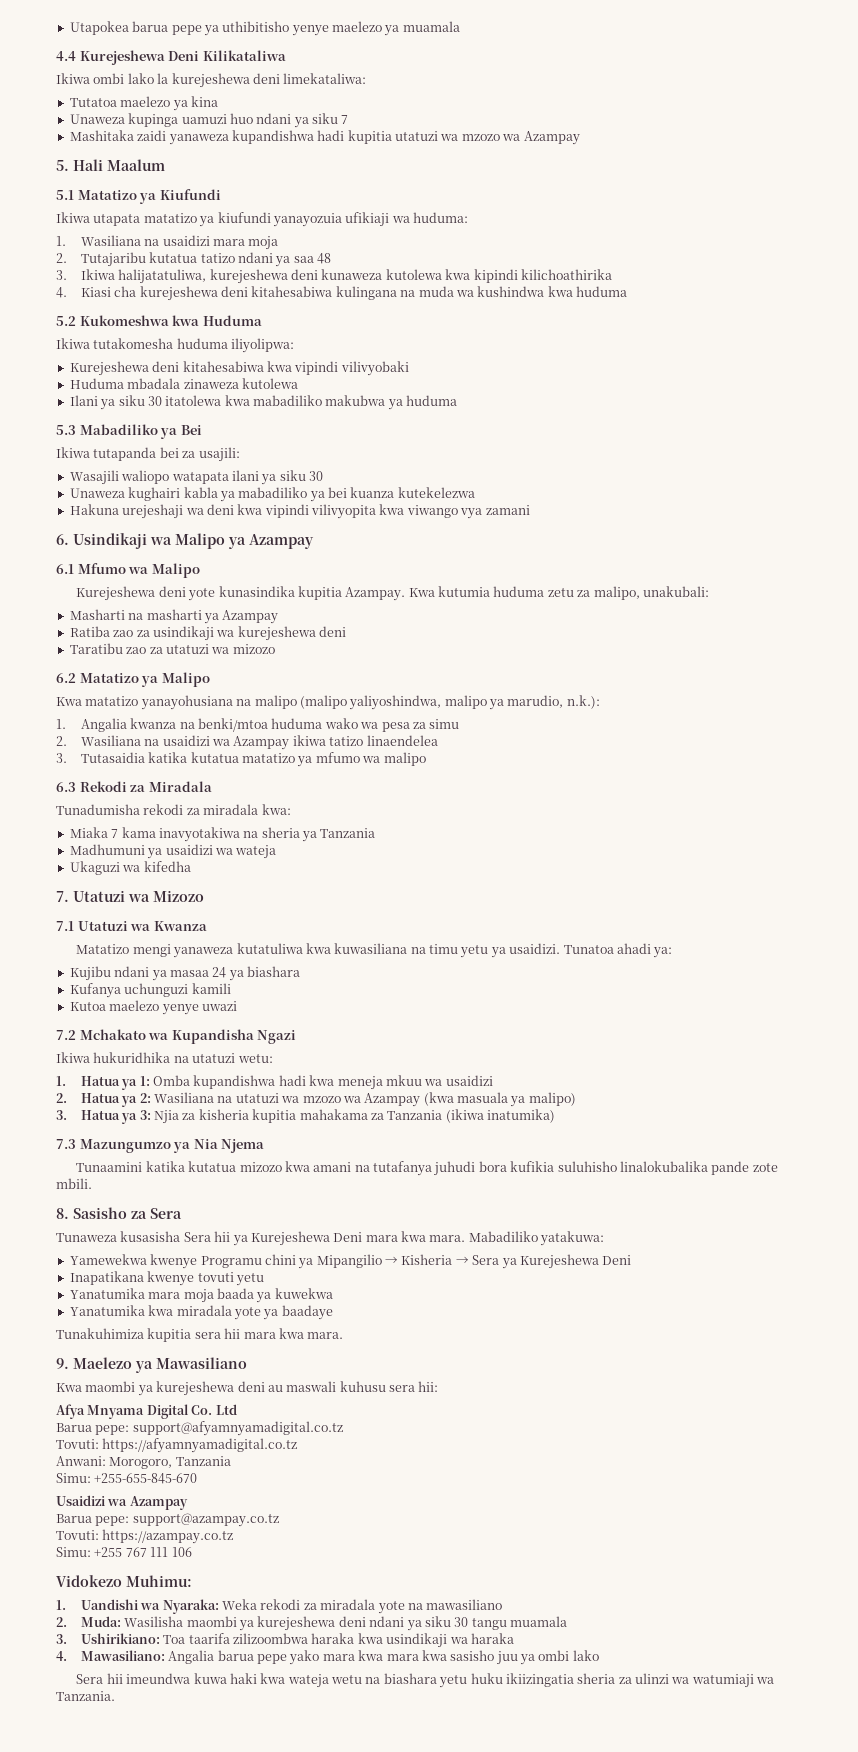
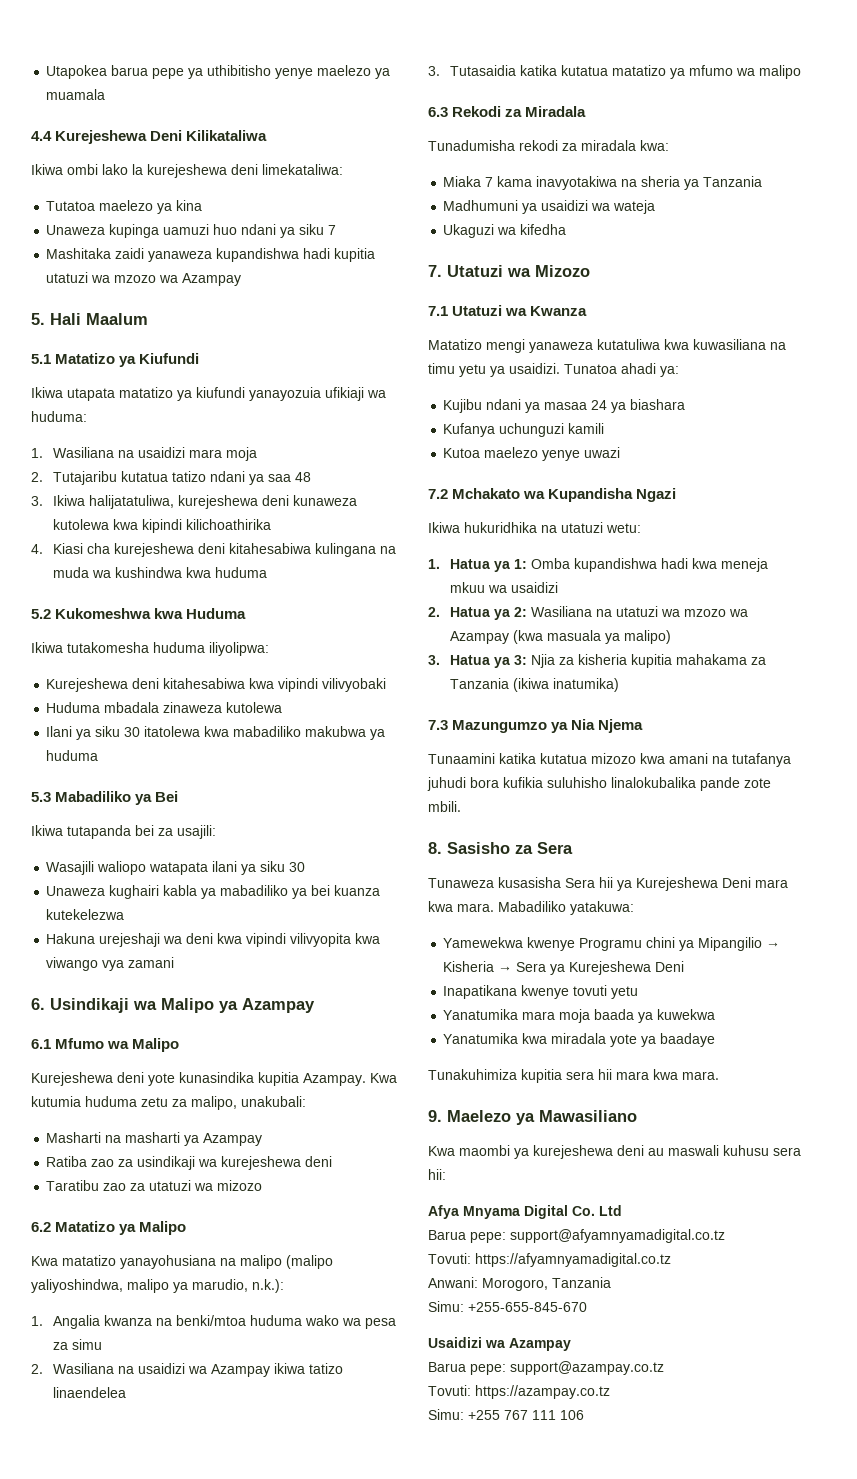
[56,1575,192,1587] [56,1599,503,1614] [56,1616,568,1631] [56,1633,514,1648] [56,1650,599,1665] [76,1673,775,1688] [56,1691,115,1701] // Vidokezo Muhimu: // 1. Uandishi wa Nyaraka: Weka rekodi za miradala yote na mawasiliano // 2. Muda: Wasilisha maombi ya kurejeshewa deni ndani ya siku 30 tangu muamala // 3. Ushirikiano: Toa taarifa zilizoombwa haraka kwa usindikaji wa haraka // 4. Mawasiliano: Angalia barua pepe yako mara kwa mara kwa sasisho juu ya ombi lako // Sera hii imeundwa kuwa haki kwa wateja wetu na biashara yetu huku ikiizingatia sheria za ulinzi wa watumiaji wa Tanzania. -> (584, 1415) none

